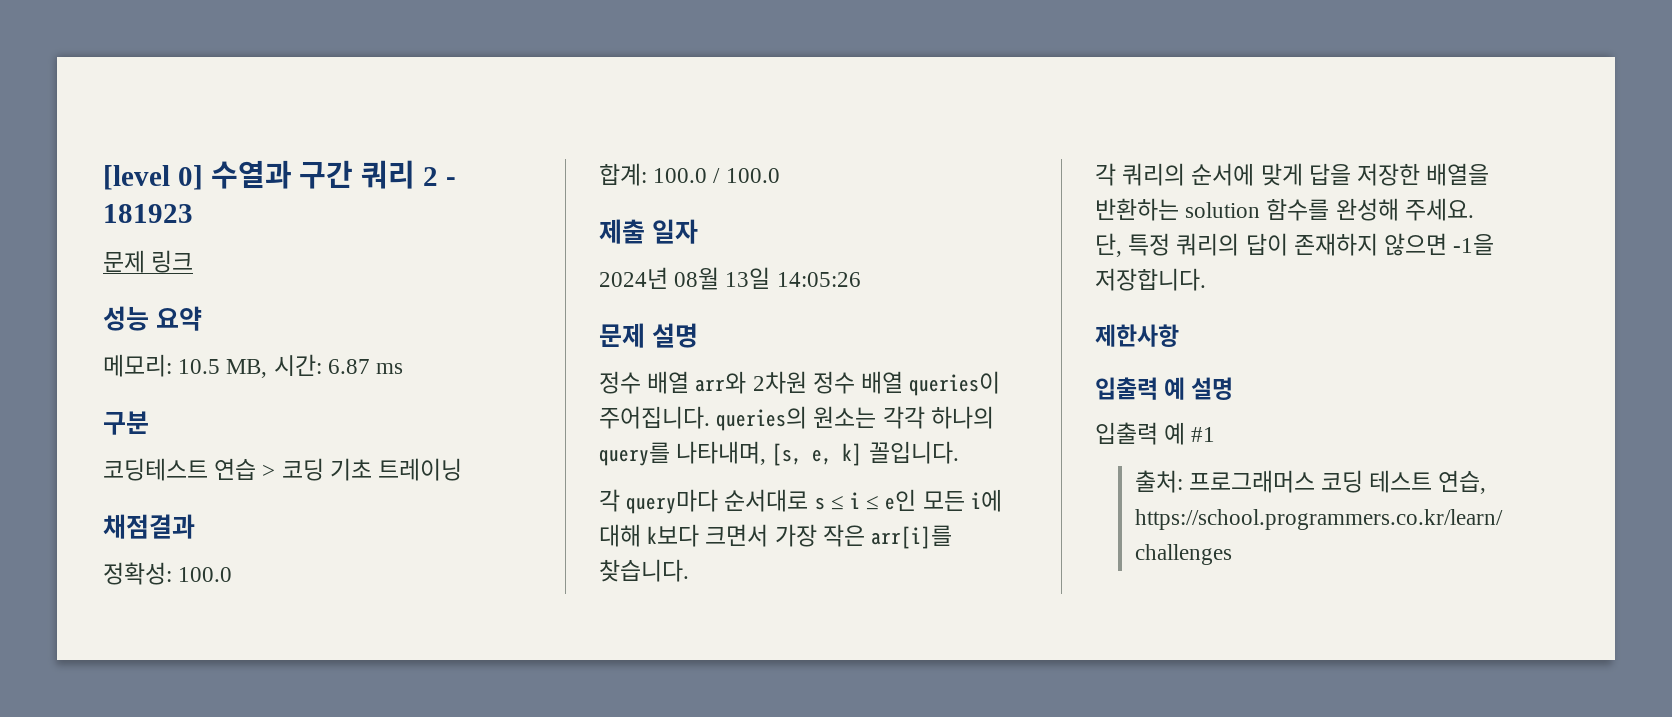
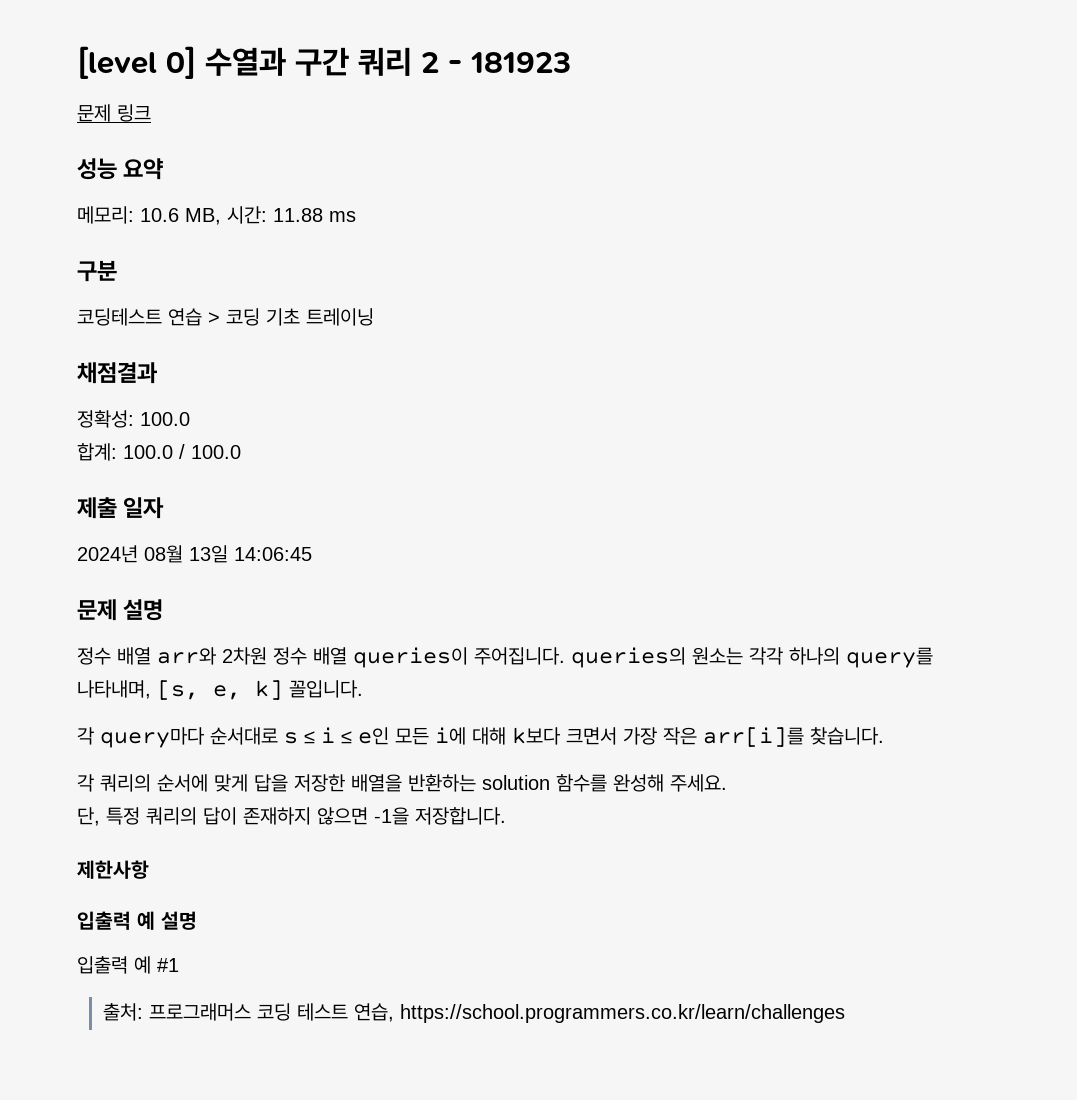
[178,359,221,374] 10.5 -> [140,208,179,222] 10.6
[327,359,370,374] 6.87 -> [273,208,323,222] 11.88
[776,272,861,287] 14:05:26 -> [234,547,312,561] 14:06:45

